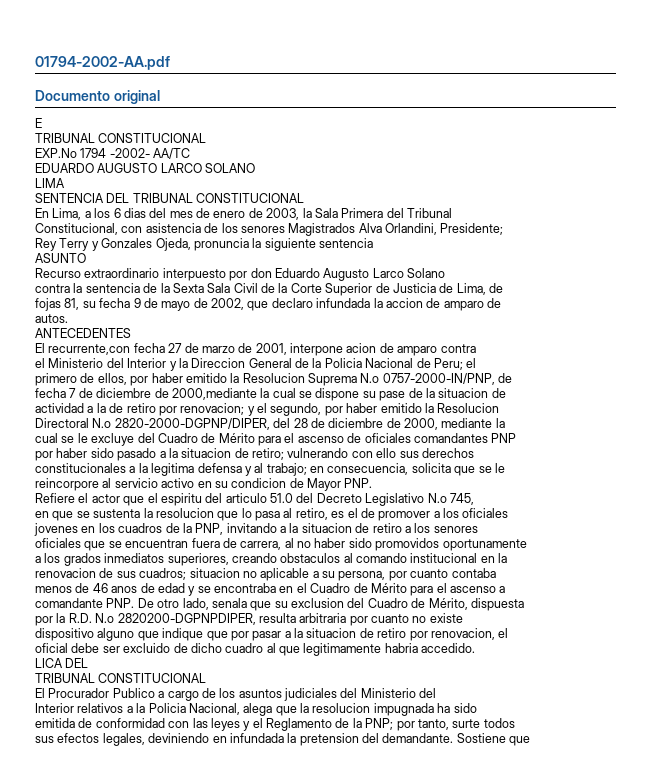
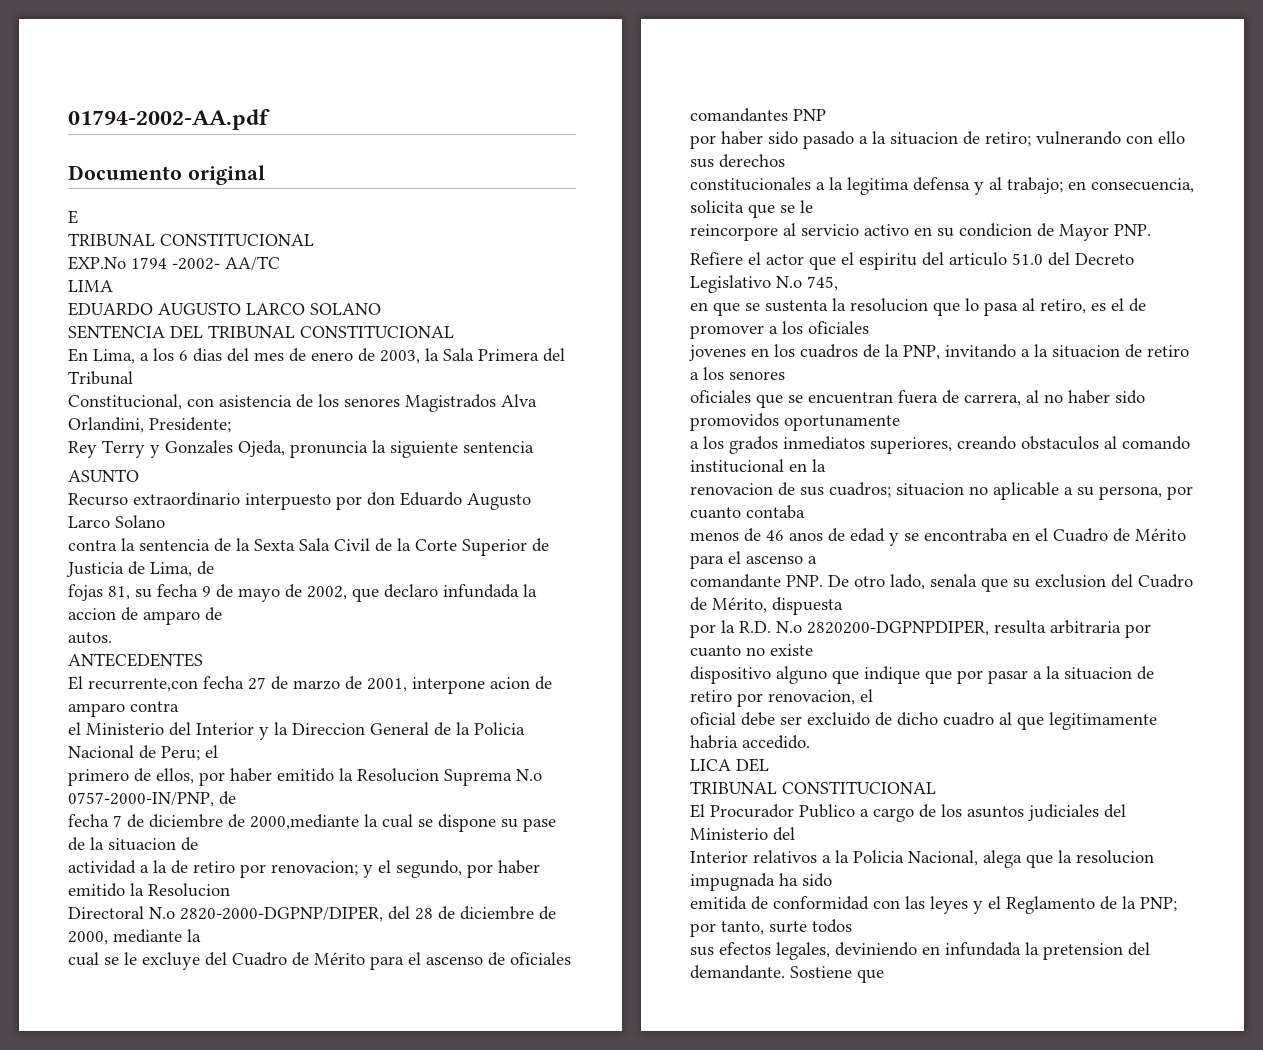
(191, 153) none -> [68,280,113,292] // LIMA
[35,178,65,188] // LIMA -> (381, 309) none

